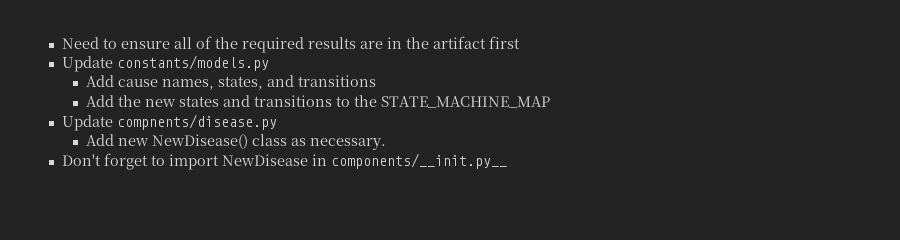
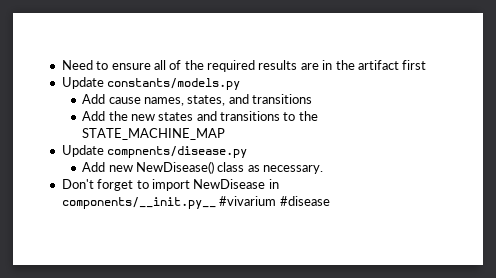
(507, 161) none -> [219,196,330,206] #vivarium #disease

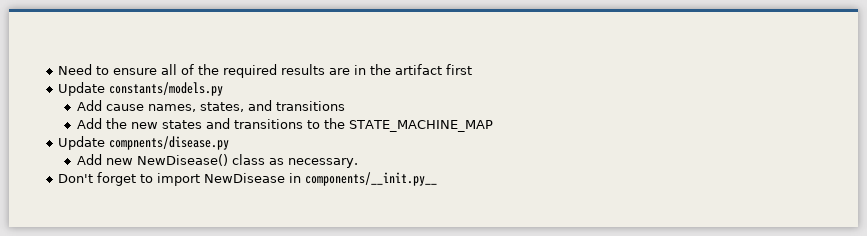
[219,196,330,206] #vivarium #disease -> (438, 179) none

